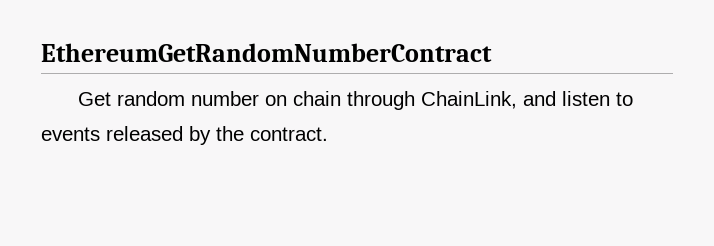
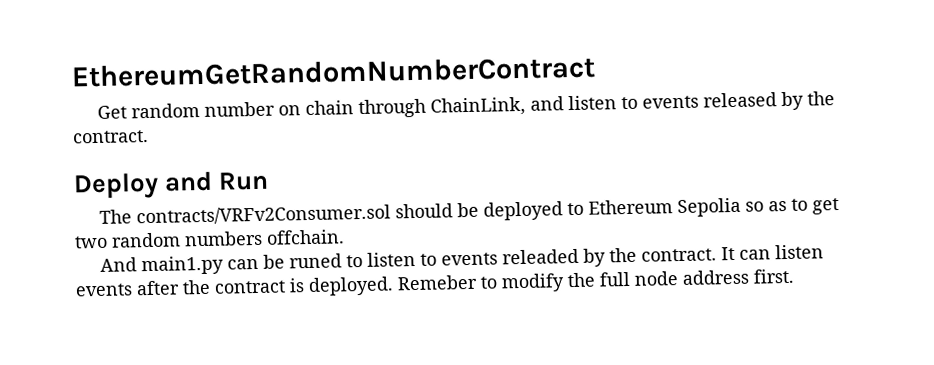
(328, 134) none -> [73,171,270,200] [99,197,840,226] [74,229,345,249] [100,244,825,276] [75,268,794,297] // Deploy and Run // The contracts/VRFv2Consumer.sol should be deployed to Ethereum Sepolia so as to get two random numbers offchain. // And main1.py can be runed to listen to events releaded by the contract. It can listen events after the contract is deployed. Remeber to modify the full node address first.

